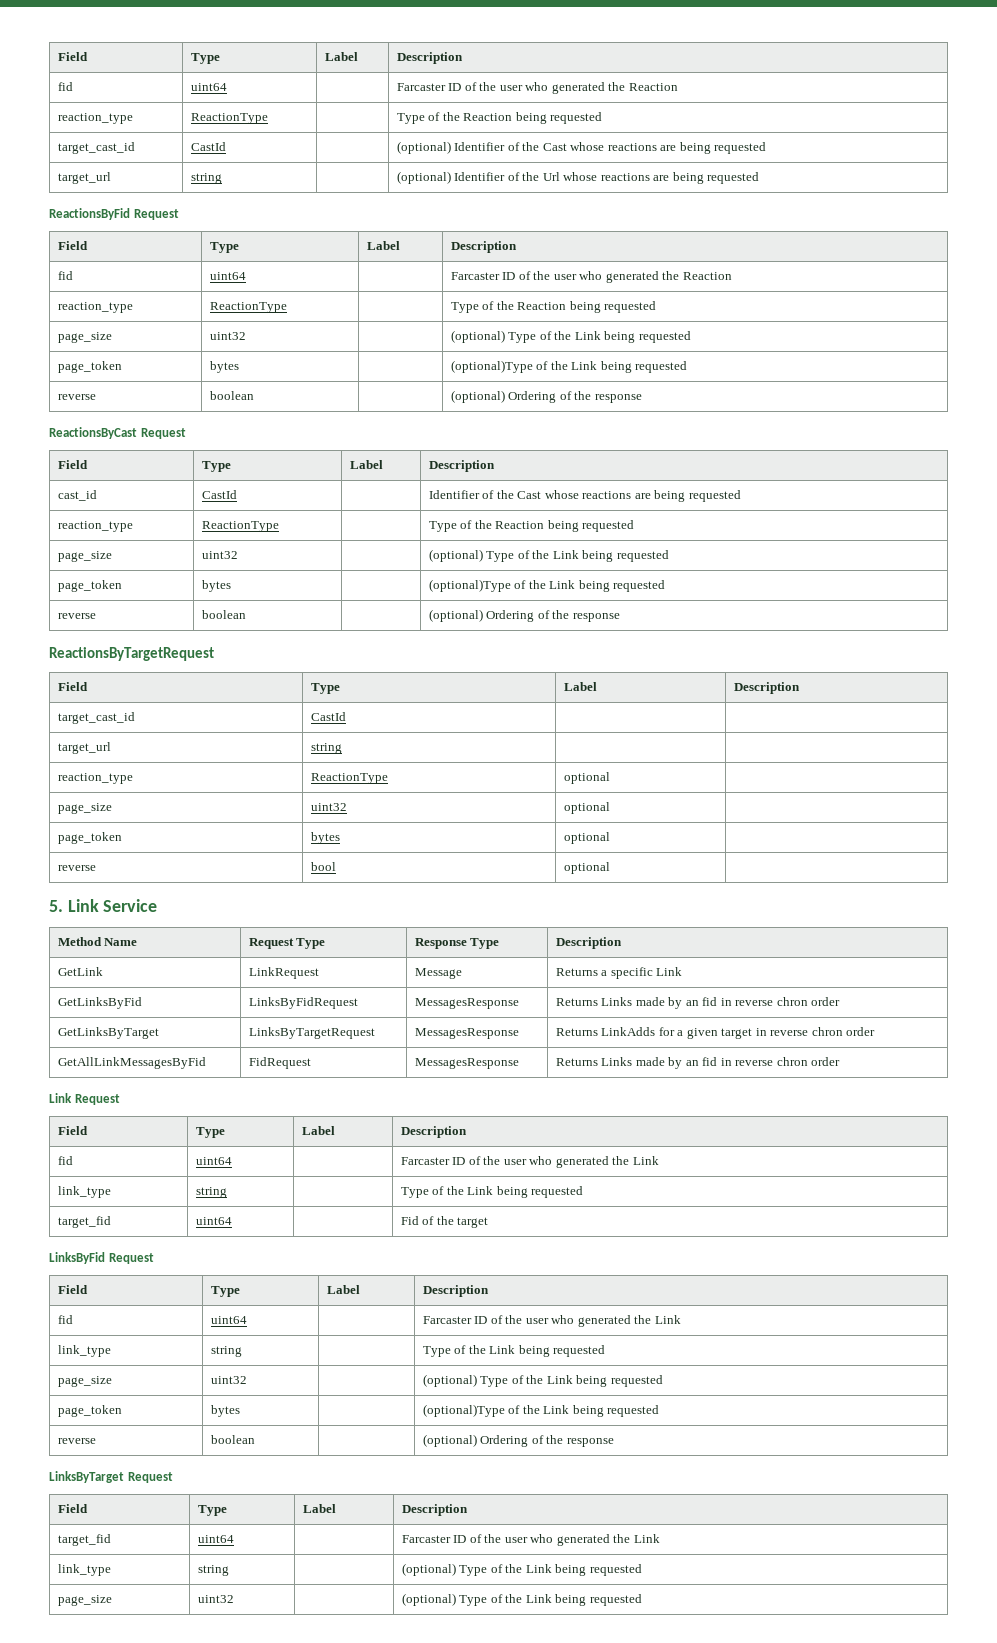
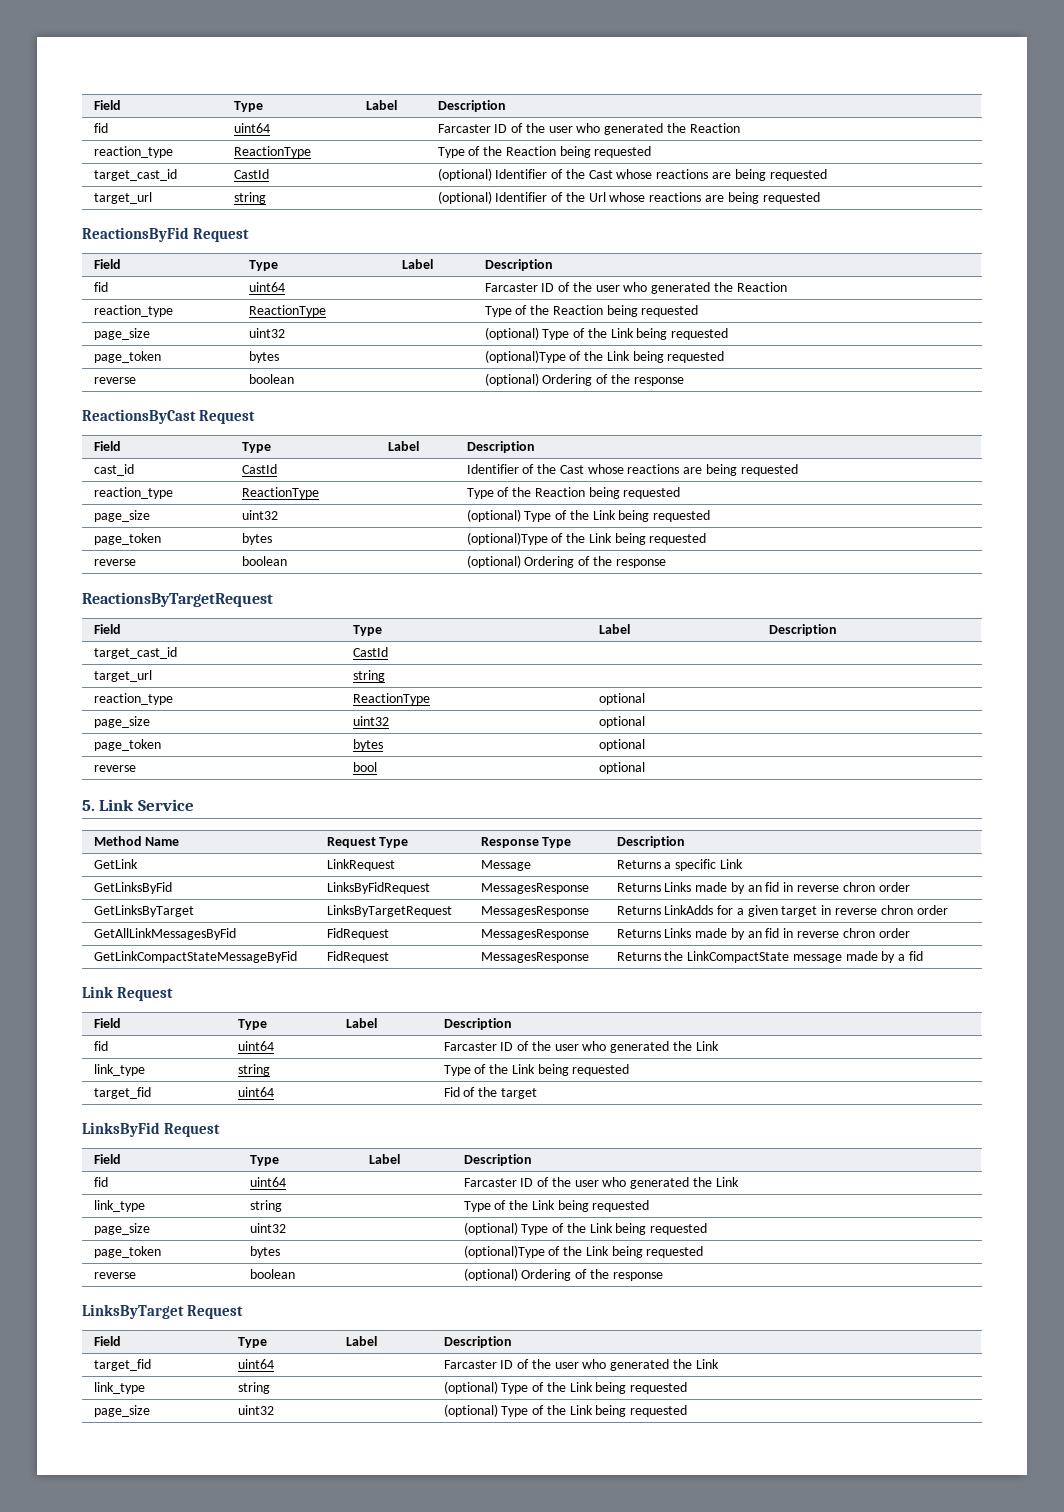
(841, 1061) none -> [93,951,297,963] [326,951,389,963] [480,952,589,963] [616,951,923,963] // GetLinkCompactStateMessageByFid | FidRequest | MessagesResponse | Returns the LinkCompactState message made by a fid

